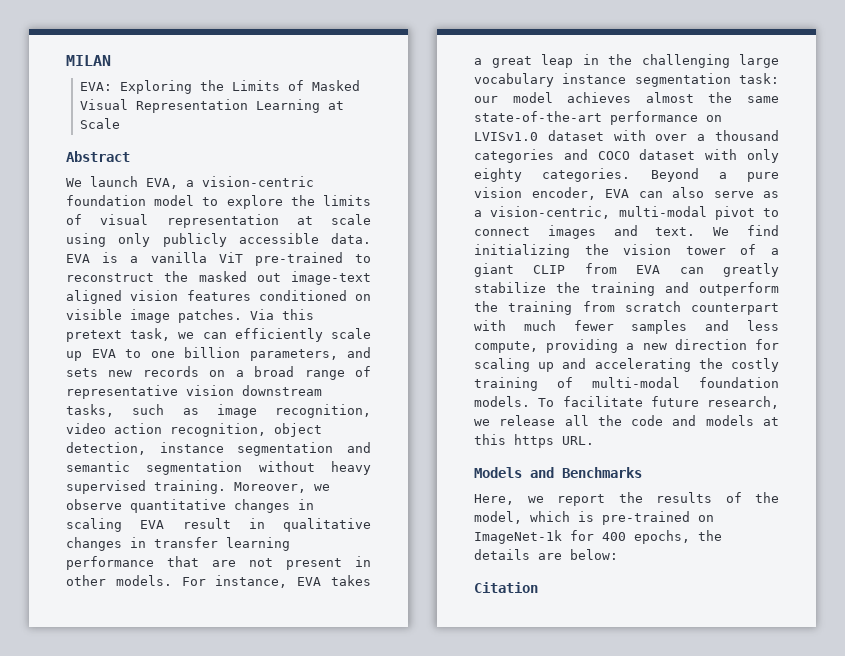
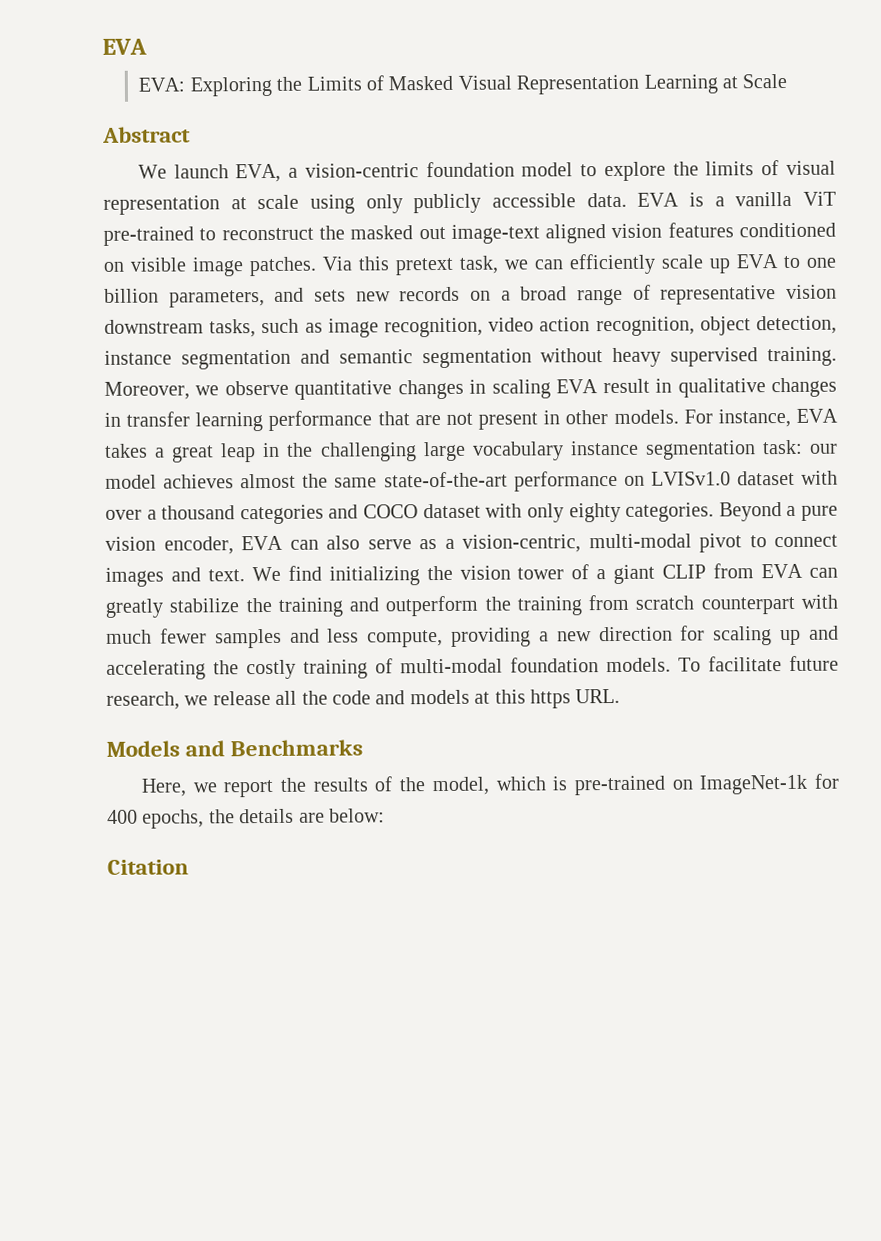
[66,55,111,66] MILAN -> [102,38,147,55] EVA

